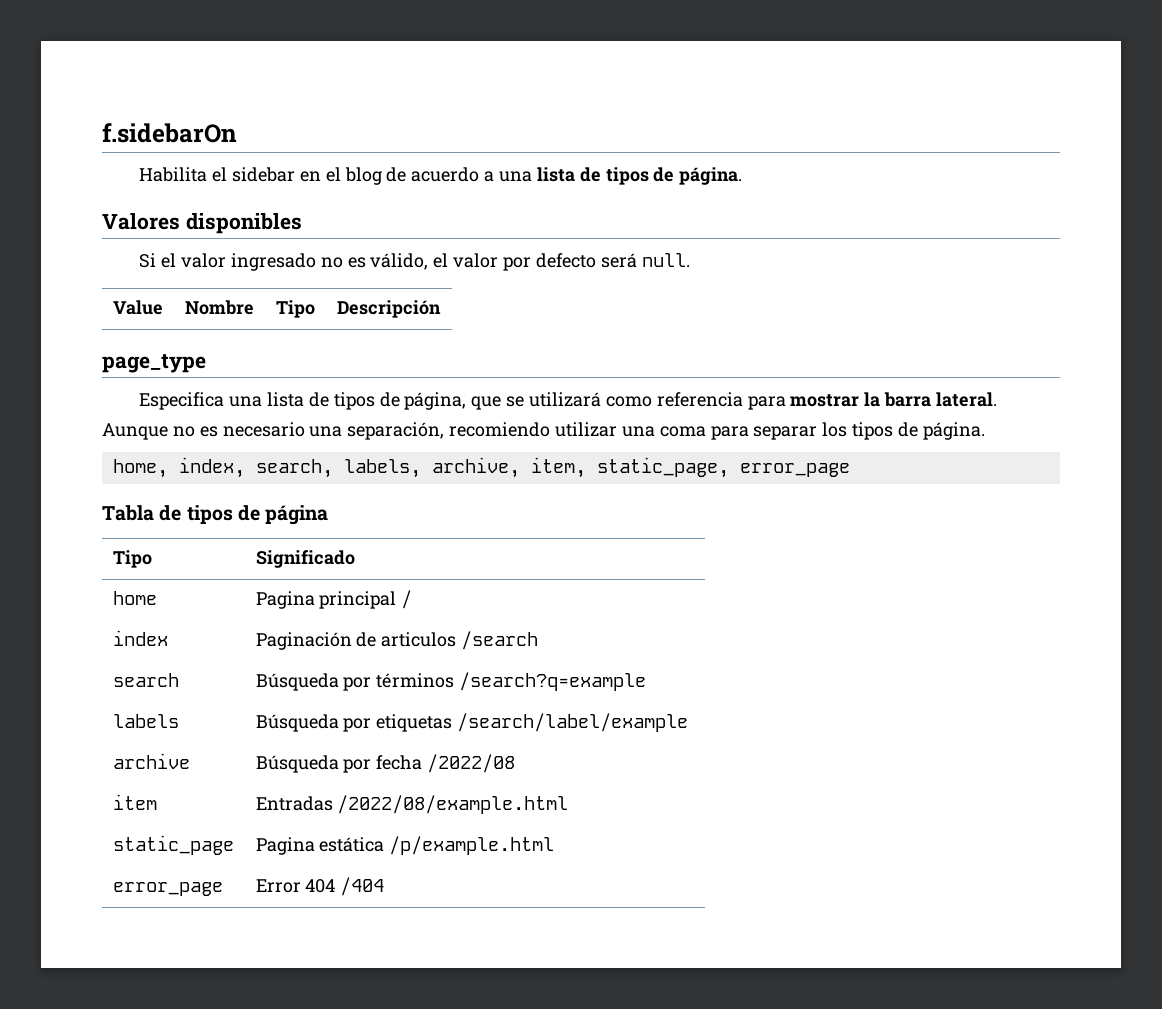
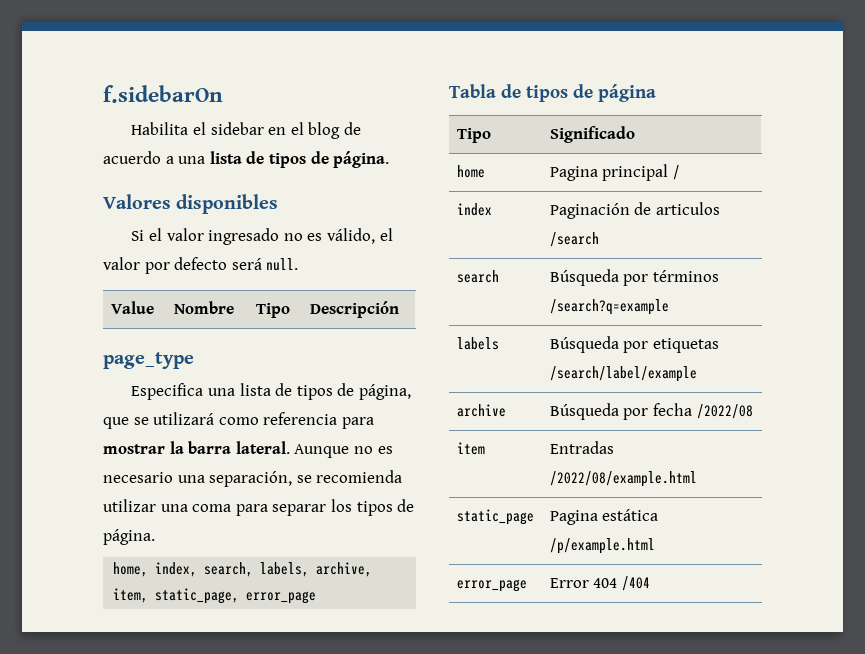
[449,422,551,437] recomiendo -> [296,470,403,483] se recomienda

